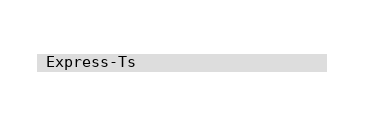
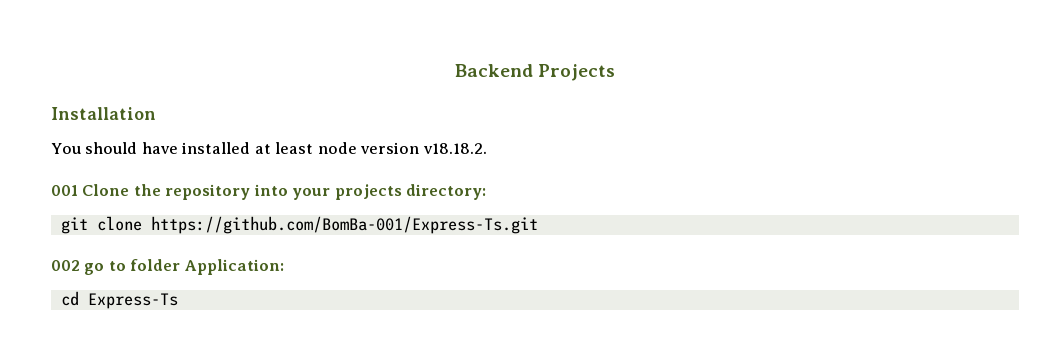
(45, 63) none -> [454,64,616,81] [51,107,156,120] [51,142,487,154] [51,184,487,200] [60,216,538,234] [51,259,284,275] [60,291,79,306] Backend Projects // Installation // You should have installed at least node version v18.18.2. // 001 Clone the repository into your projects directory: // git clone https://github.com/BomBa-001/Express-Ts.git // 002 go to folder Application: // cd

